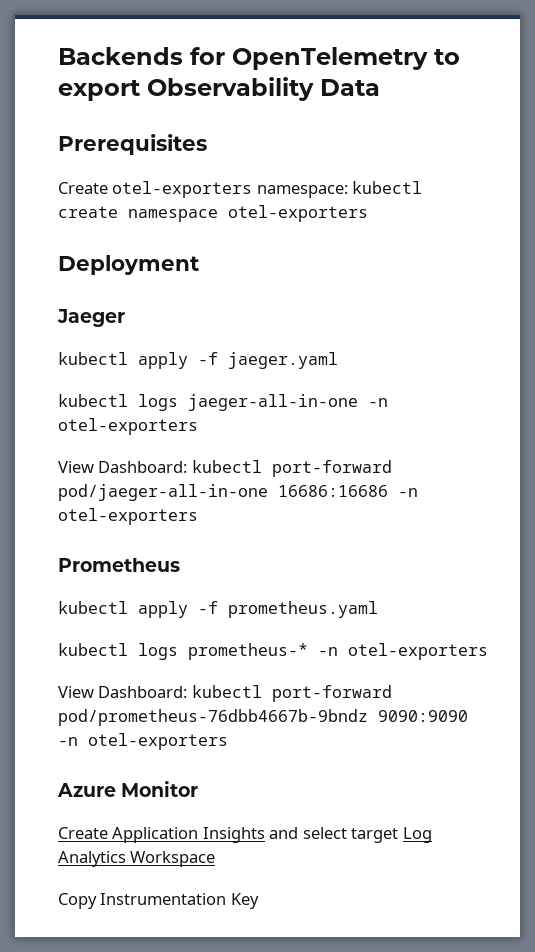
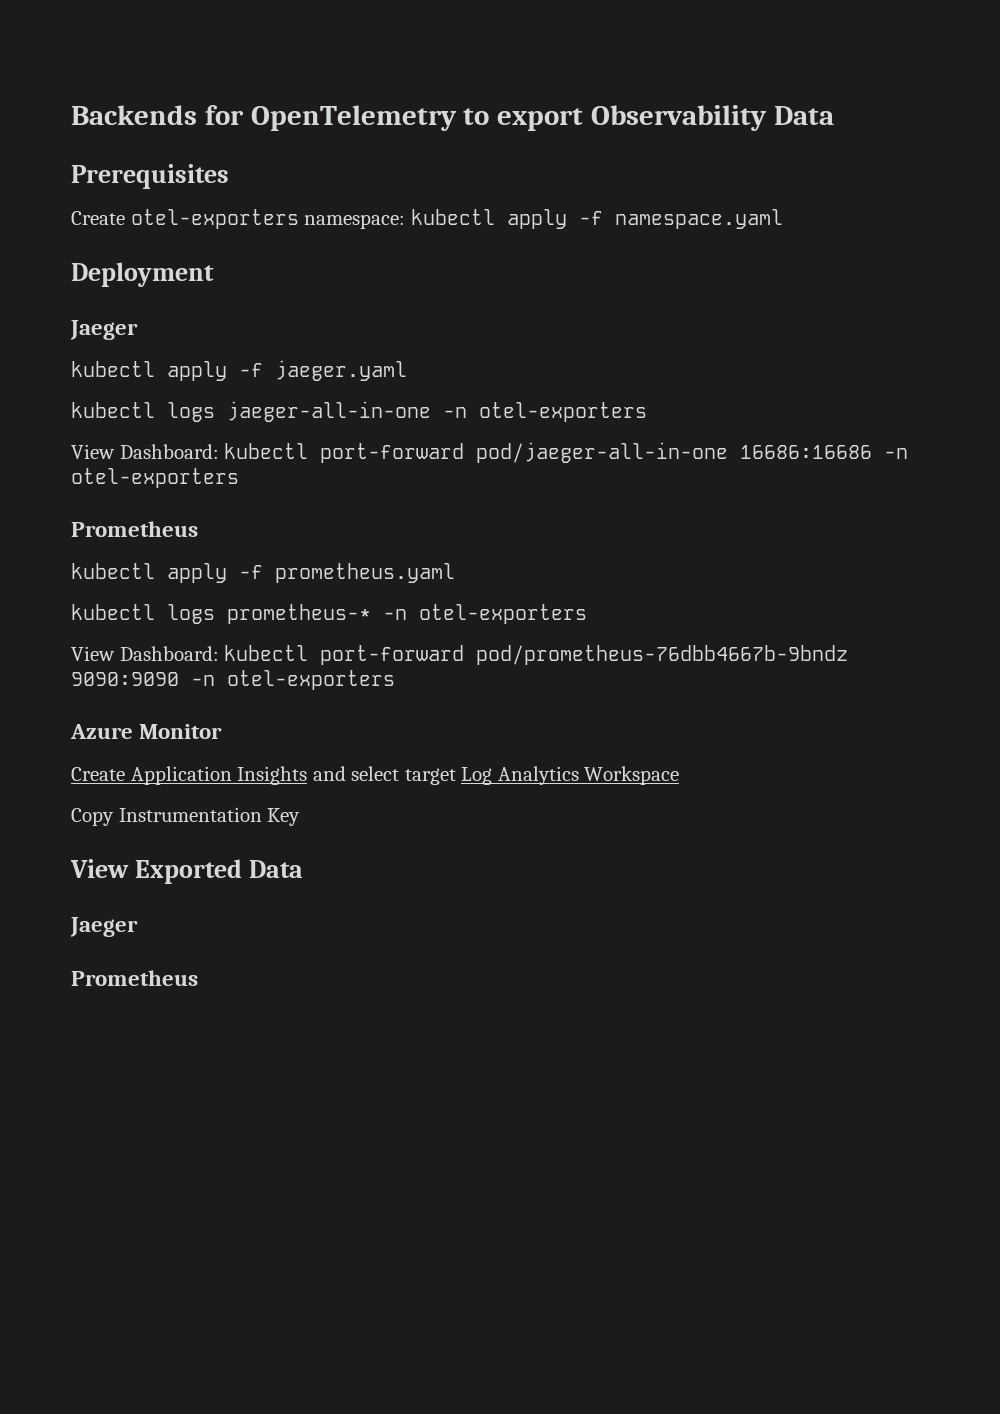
[58,205,368,222] create namespace otel-exporters -> [506,209,783,229] apply -f namespace.yaml
(259, 901) none -> [70,859,303,884] [70,917,138,937] [71,970,198,986] // View Exported Data // Jaeger // Prometheus

